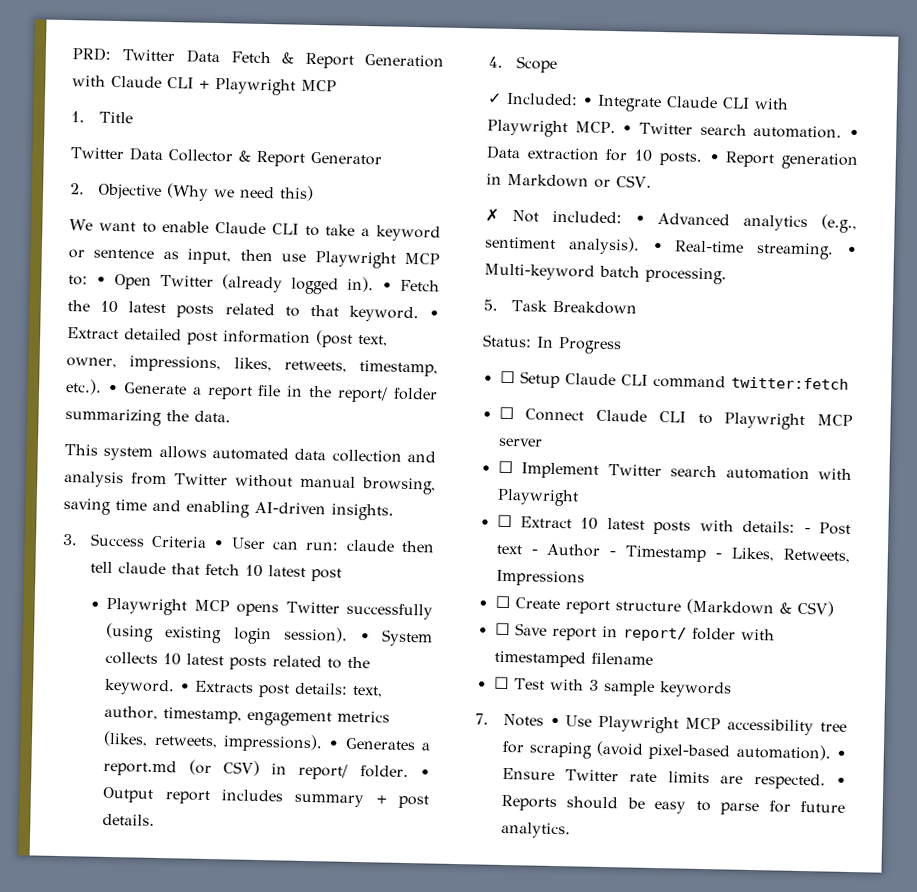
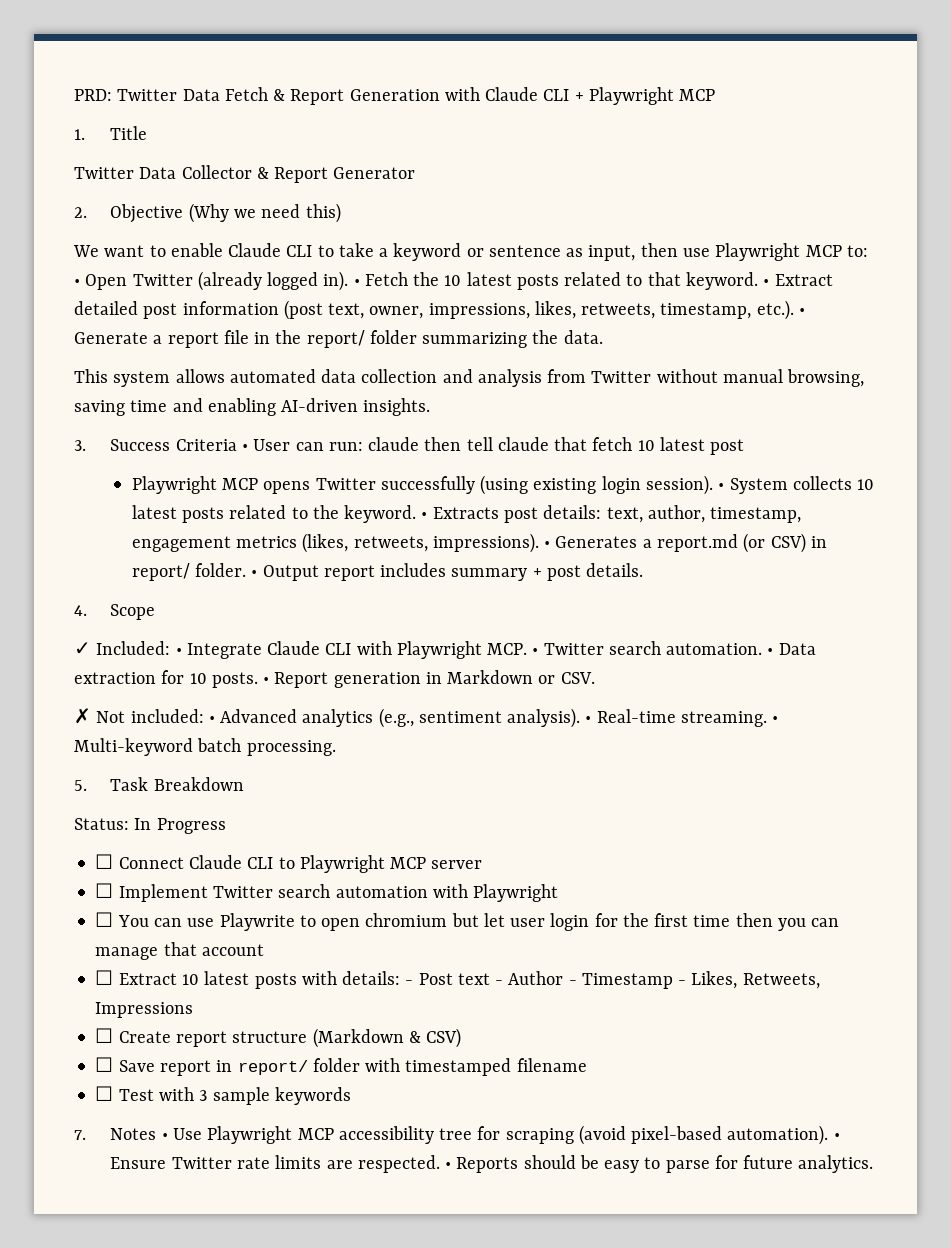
[499,370,849,390] // ☐ Setup Claude CLI command twitter:fetch -> (226, 826) none
(579, 497) none -> [95,912,840,931] [95,942,264,960] // ☐ You can use Playwrite to open chromium but let user login for the first time then you can manage that account

